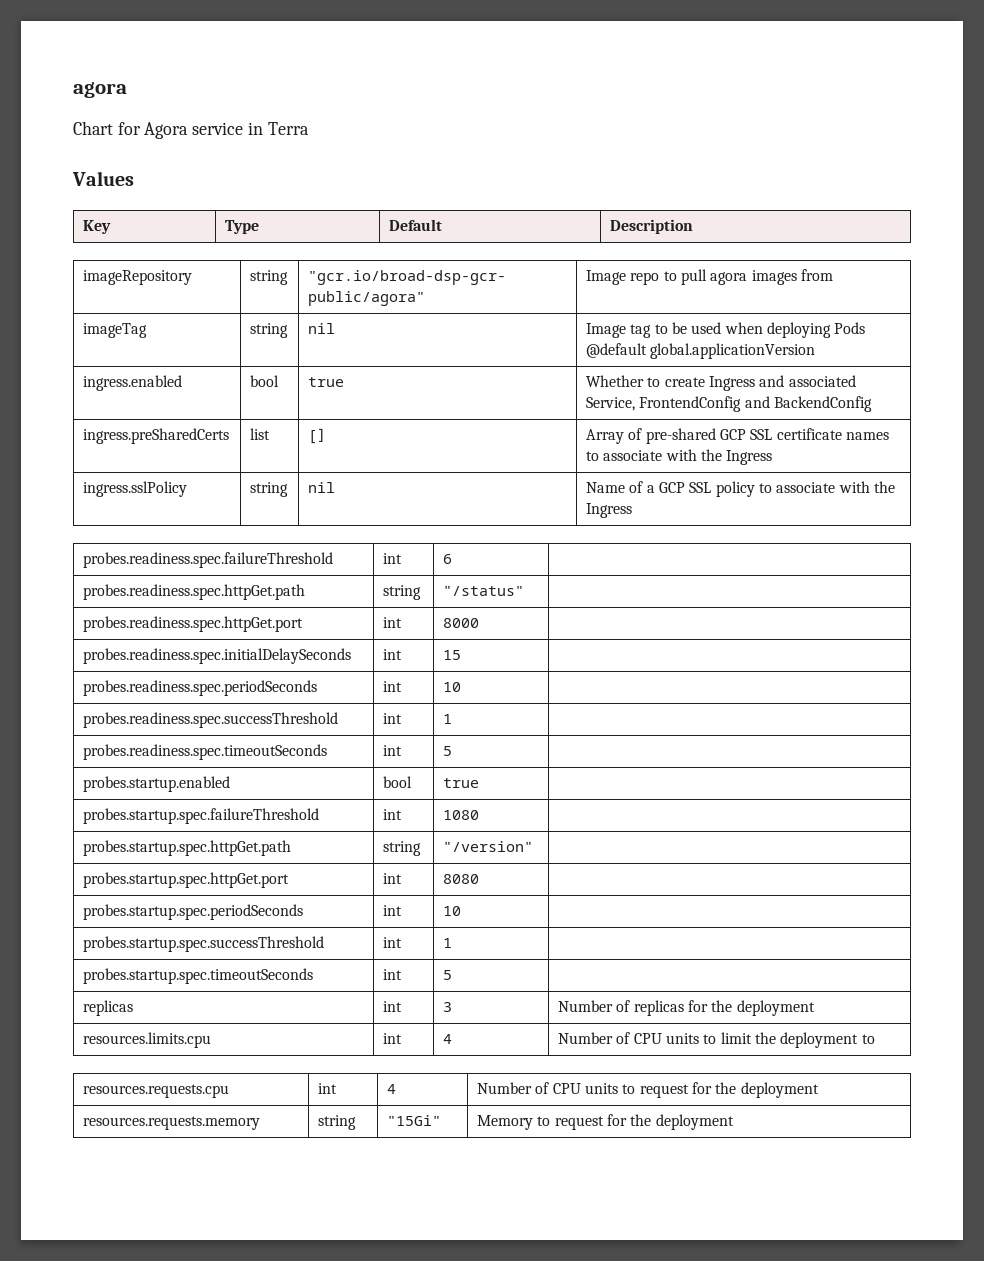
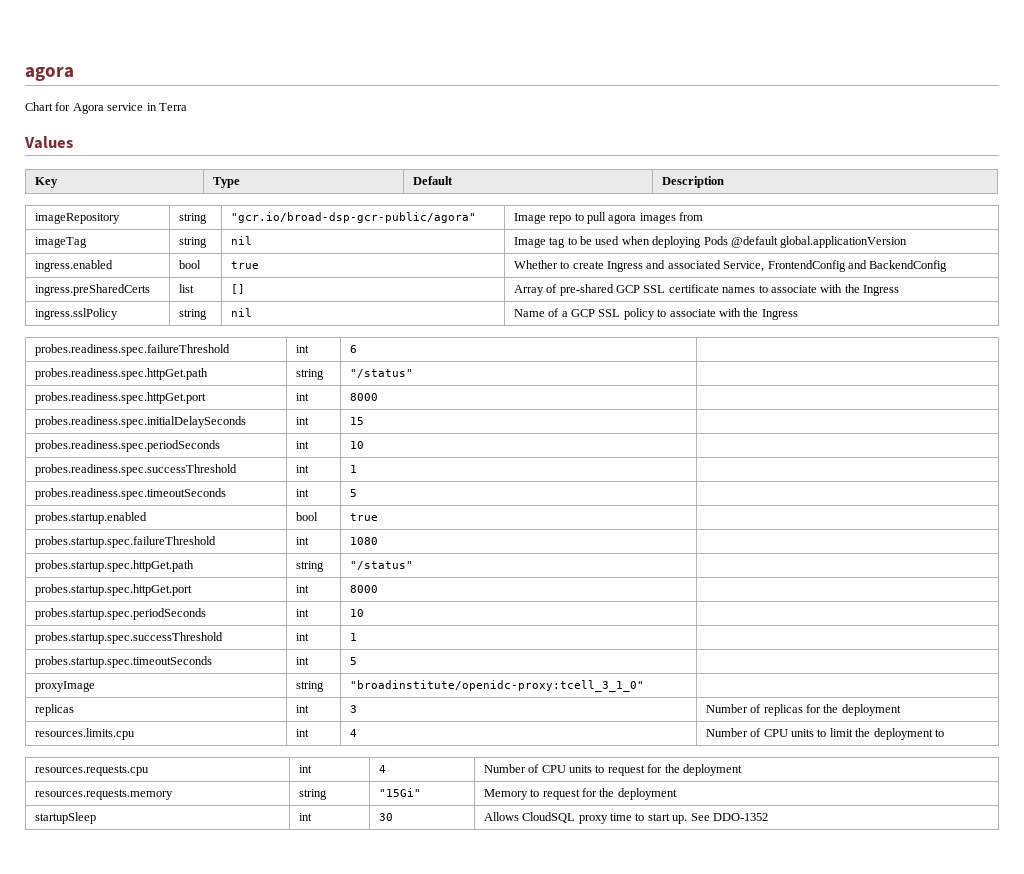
[443,841,534,852] "/version" -> [349,561,413,570] "/status"
[443,874,480,884] 8080 -> [349,585,378,593] 8000
(453, 975) none -> [34,681,95,692] [295,681,324,692] [349,680,644,692] // proxyImage | string | "broadinstitute/openidc-proxy:tcell_3_1_0" |
(734, 1122) none -> [34,812,96,824] [298,813,312,821] [378,813,393,821] [483,812,768,824] // startupSleep | int | 30 | Allows CloudSQL proxy time to start up. See DDO-1352

